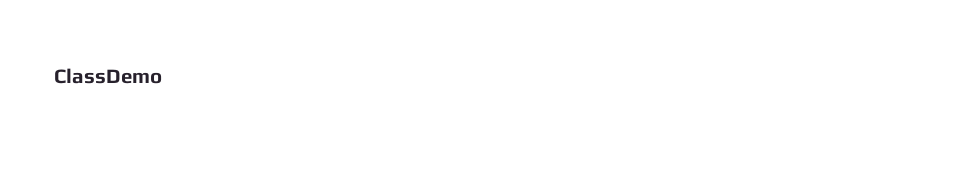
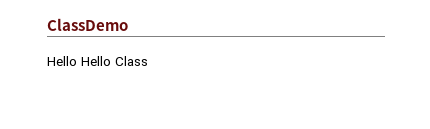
(162, 76) none -> [47,56,148,66] // Hello Hello Class

